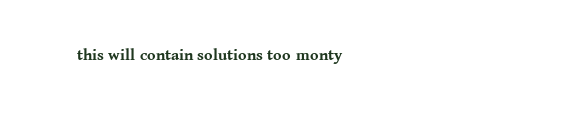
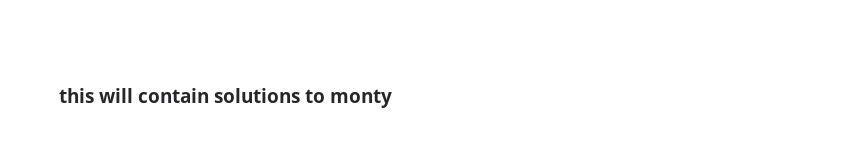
[267,50,292,60] too -> [305,89,325,103] to

